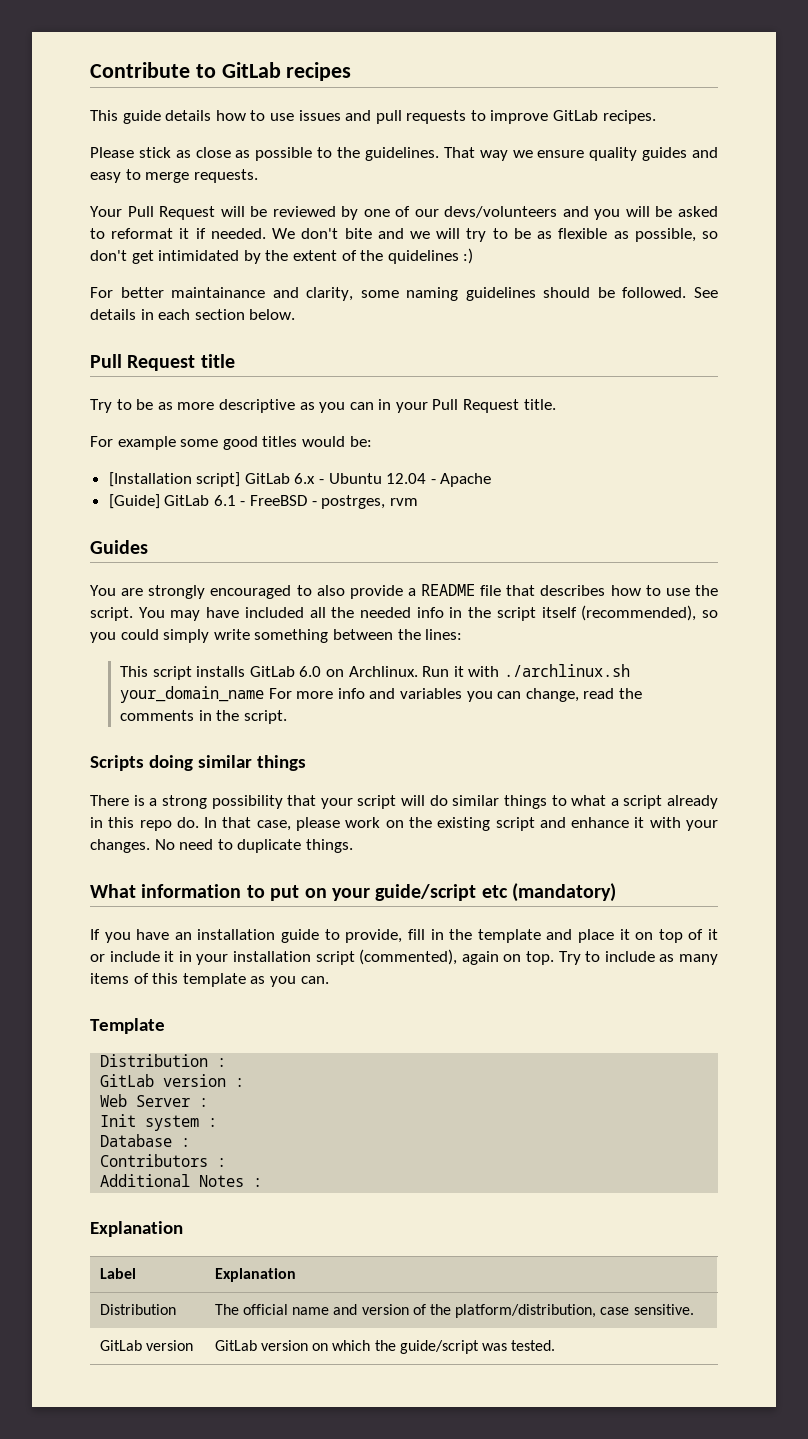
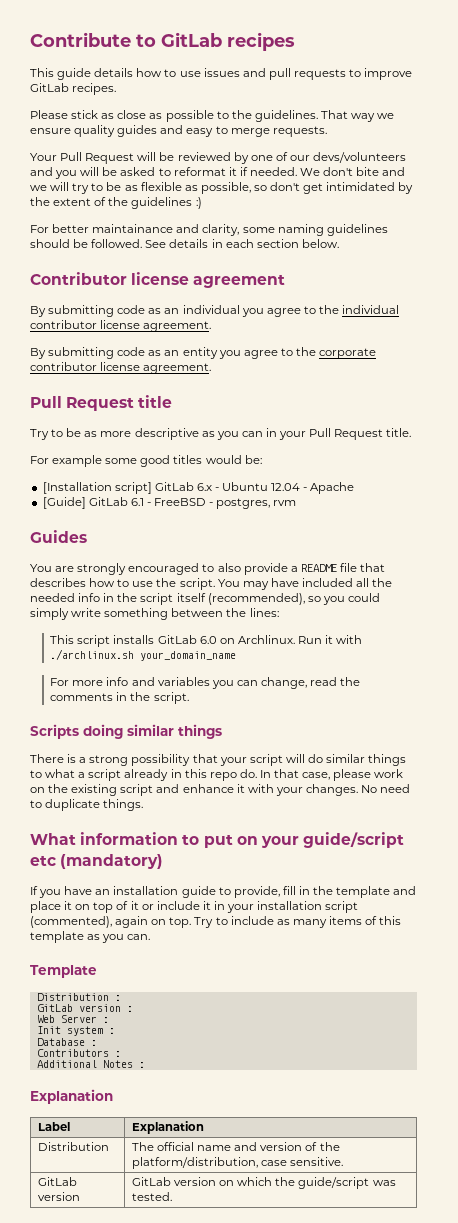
[387,250,459,264] quidelines -> [131,197,193,209] guidelines
(296, 314) none -> [30,272,286,288] [30,305,400,317] [30,320,212,332] [30,347,377,359] [30,362,212,374] // Contributor license agreement // By submitting code as an individual you agree to the individual contributor license agreement. // By submitting code as an entity you agree to the corporate contributor license agreement.
[321,495,386,509] postrges, -> [216,498,271,509] postgres,
(265, 694) none -> (237, 656) //

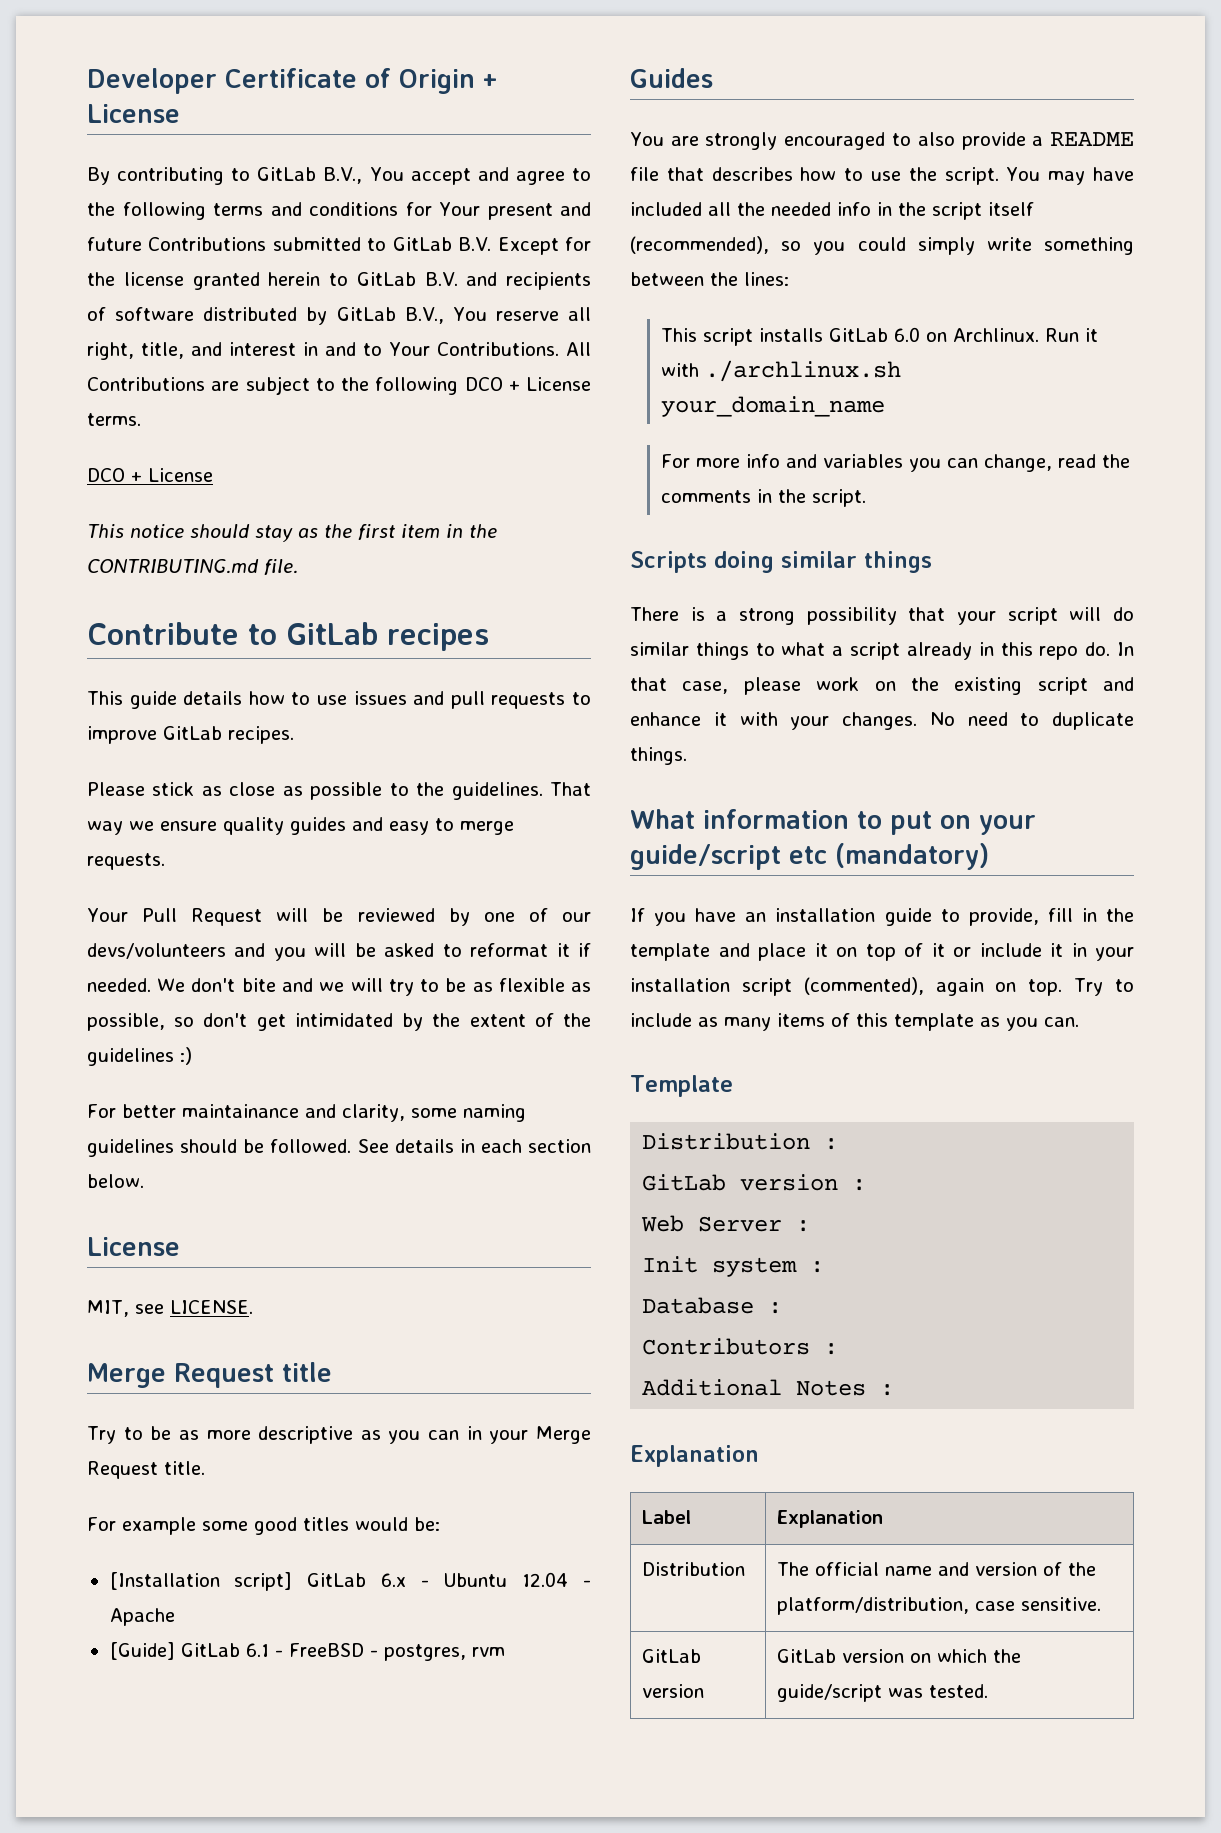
(30, 39) none -> [87,68,497,94] [87,104,180,123] [87,167,592,185] [87,202,591,220] [87,237,591,255] [87,272,591,290] [87,307,591,325] [87,342,591,360] [87,376,591,395] [87,413,141,426] [87,468,213,482] [87,524,497,542] [87,559,298,575] Developer Certificate of Origin + License // By contributing to GitLab B.V., You accept and agree to the following terms and conditions for Your present and future Contributions submitted to GitLab B.V. Except for the license granted herein to GitLab B.V. and recipients of software distributed by GitLab B.V., You reserve all right, title, and interest in and to Your Contributions. All Contributions are subject to the following DCO + License terms. // DCO + License // This notice should stay as the first item in the CONTRIBUTING.md file. //
[30,272,286,288] [30,305,400,317] [30,320,212,332] [30,347,377,359] [30,362,212,374] [30,396,62,408] Contributor license agreement // By submitting code as an individual you agree to the individual contributor license agreement. // By submitting code as an entity you agree to the corporate contributor license agreement. // Pull -> [87,1237,180,1256] [87,1300,253,1317] [87,1363,166,1388] License // MIT, see LICENSE. // Merge
[309,428,332,437] Pull -> [535,1426,591,1444] Merge

